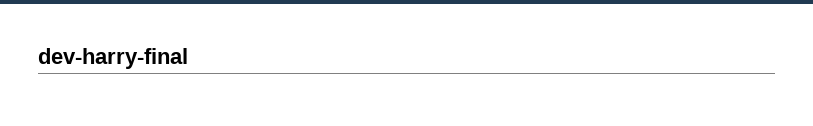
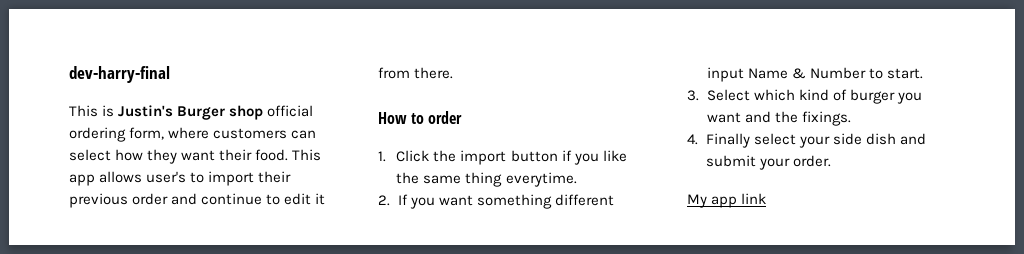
(188, 58) none -> [69,105,314,120] [69,127,317,142] [69,149,322,164] [69,171,292,186] [69,193,326,208] [378,67,454,79] [378,111,463,124] [378,150,627,165] [396,172,577,187] [378,194,614,209] [706,67,923,82] [687,89,922,104] [706,111,851,126] [687,133,926,148] [705,155,831,170] [687,193,767,208] // This is Justin's Burger shop official ordering form, where customers can select how they want their food. This app allows user's to import their previous order and continue to edit it from there. // How to order // 1. Click the import button if you like the same thing everytime. // 2. If you want something different input Name & Number to start. // 3. Select which kind of burger you want and the fixings. // 4. Finally select your side dish and submit your order. // My app link

